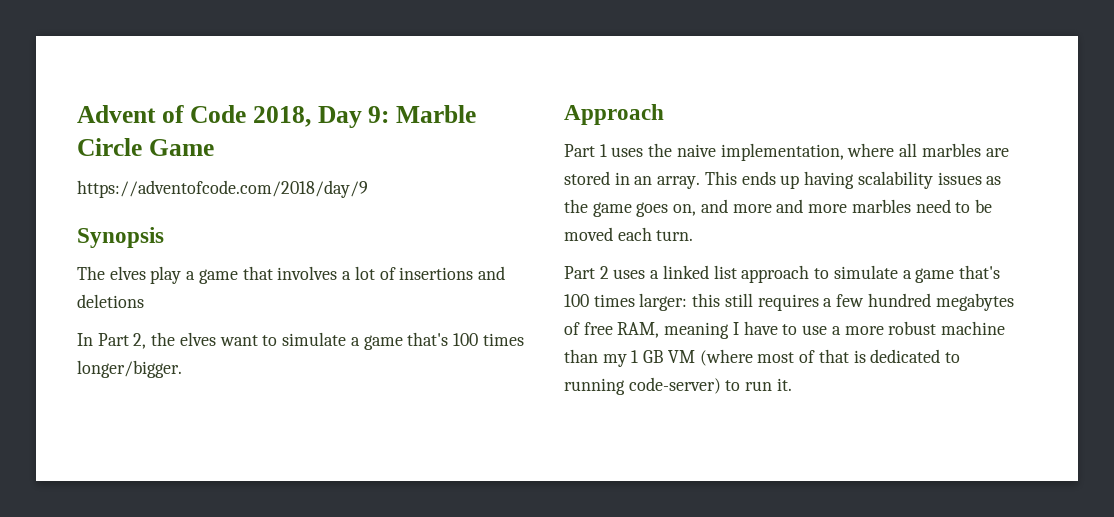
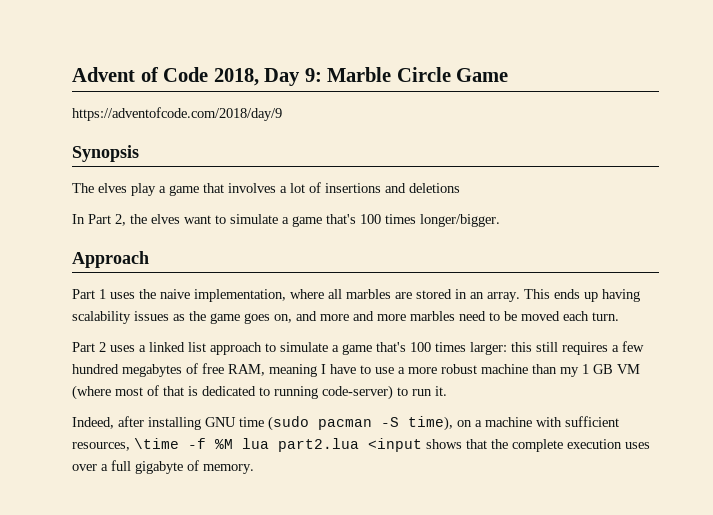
(792, 384) none -> [72,416,619,431] [72,438,650,452] [72,460,254,474] // Indeed, after installing GNU time (sudo pacman -S time), on a machine with sufficient resources, \time -f %M lua part2.lua <input shows that the complete execution uses over a full gigabyte of memory.

